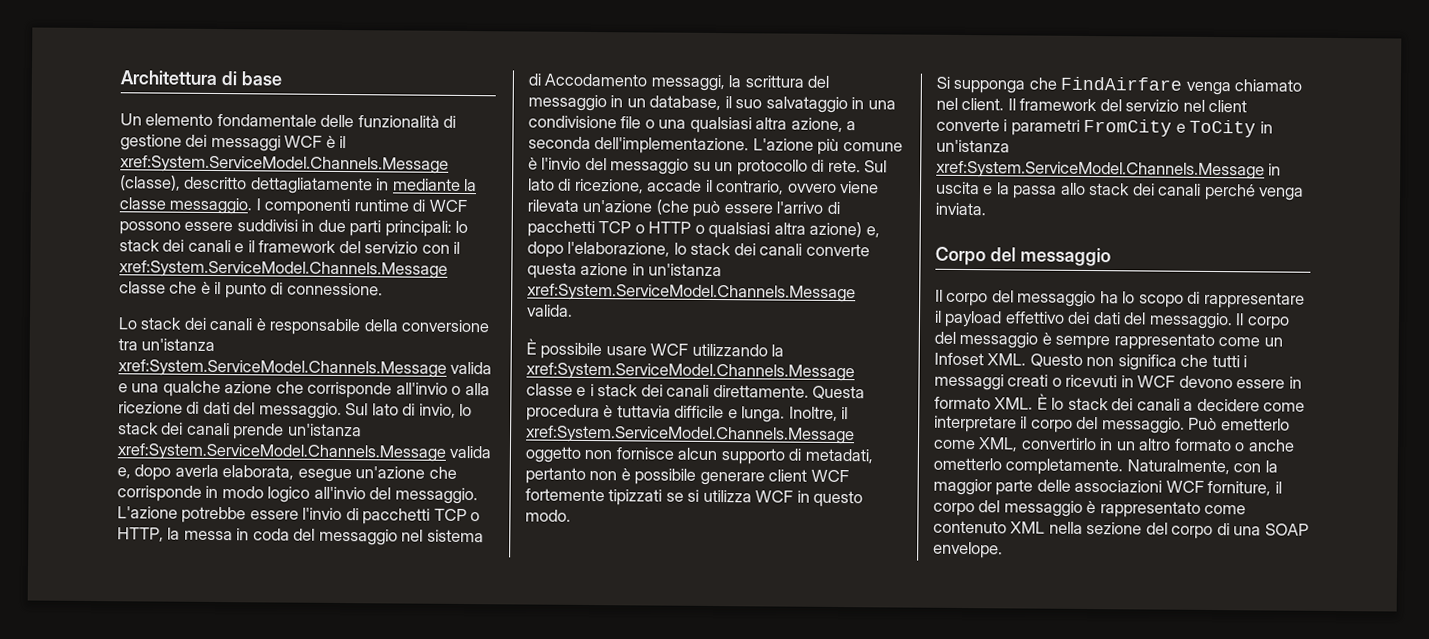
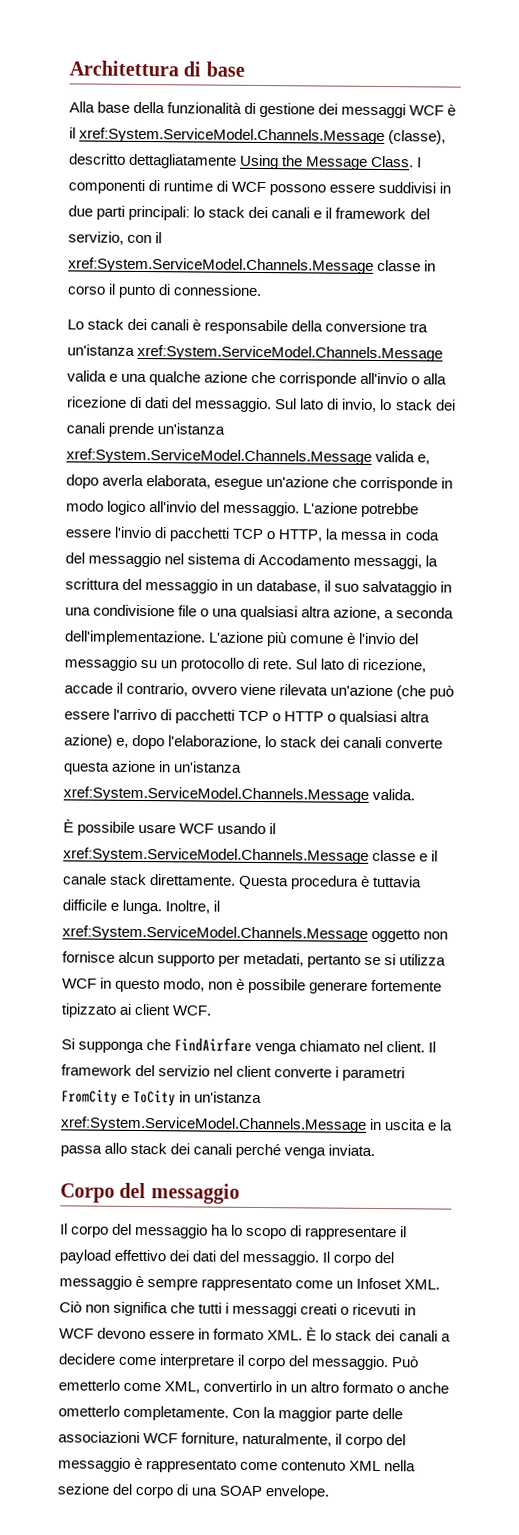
[120,113,355,128] Un elemento fondamentale delle -> [69,101,166,114] Alla base della
[376,178,478,192] [119,197,253,215] in mediante la classe messaggio. -> [240,154,415,170] Using the Message Class.
(351, 207) none -> [148,180,161,192] di
[364,241,419,254] servizio -> [68,231,124,245] servizio,
[169,281,211,294] che è -> [424,260,437,272] [67,285,106,295] in corso
[691,343,785,357] utilizzando la -> [217,822,277,835] usando il
[589,383,710,397] i stack dei canali -> [431,850,439,862] [63,873,148,886] il canale stack
[788,448,802,461] di -> [218,954,241,967] per
[589,468,849,486] [525,488,663,506] non è possibile generare client WCF fortemente tipizzati -> (362, 961) none
[525,509,571,522] modo. -> [163,978,443,994] [61,1003,213,1018] modo, non è possibile generare fortemente tipizzato ai client WCF.
[1029,353,1083,367] Questo -> [59,1301,82,1313] Ciò
[1126,459,1262,475] Naturalmente, con -> [232,1407,261,1419] Con
(1272, 488) none -> [242,1432,333,1447] naturalmente,

